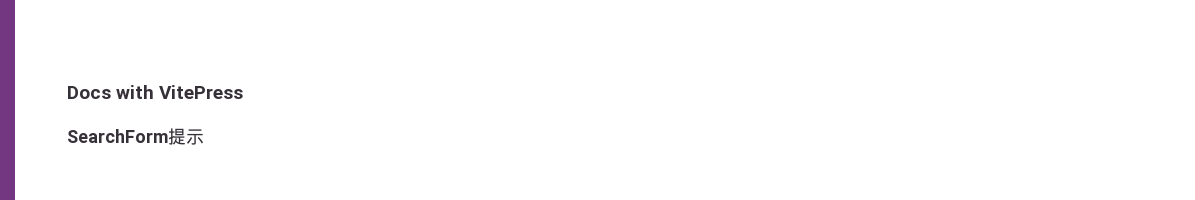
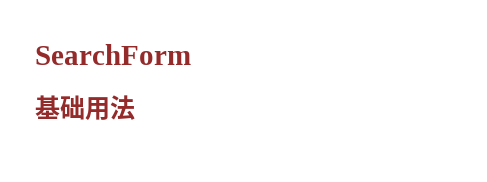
[67,85,244,99] [67,128,204,145] Docs with VitePress // SearchForm提示 -> [35,44,191,65] [35,95,135,121] SearchForm // 基础用法

